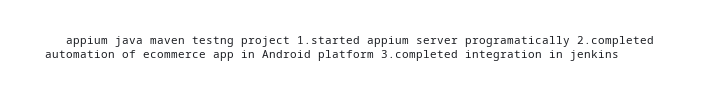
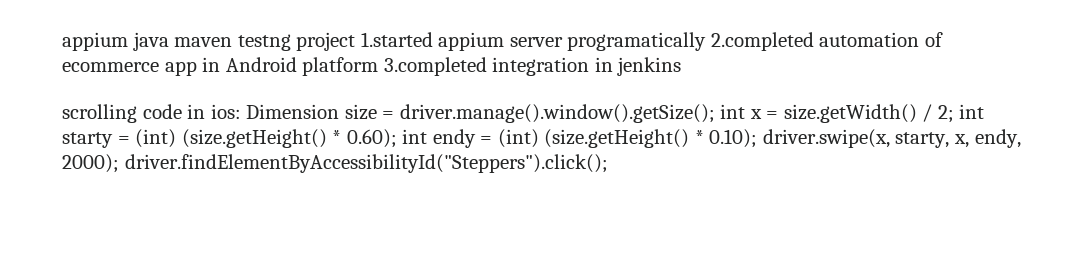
(619, 55) none -> [62,104,985,123] [62,129,1021,148] [62,154,608,173] // scrolling code in ios: Dimension size = driver.manage().window().getSize(); int x = size.getWidth() / 2; int starty = (int) (size.getHeight() * 0.60); int endy = (int) (size.getHeight() * 0.10); driver.swipe(x, starty, x, endy, 2000); driver.findElementByAccessibilityId("Steppers").click();

